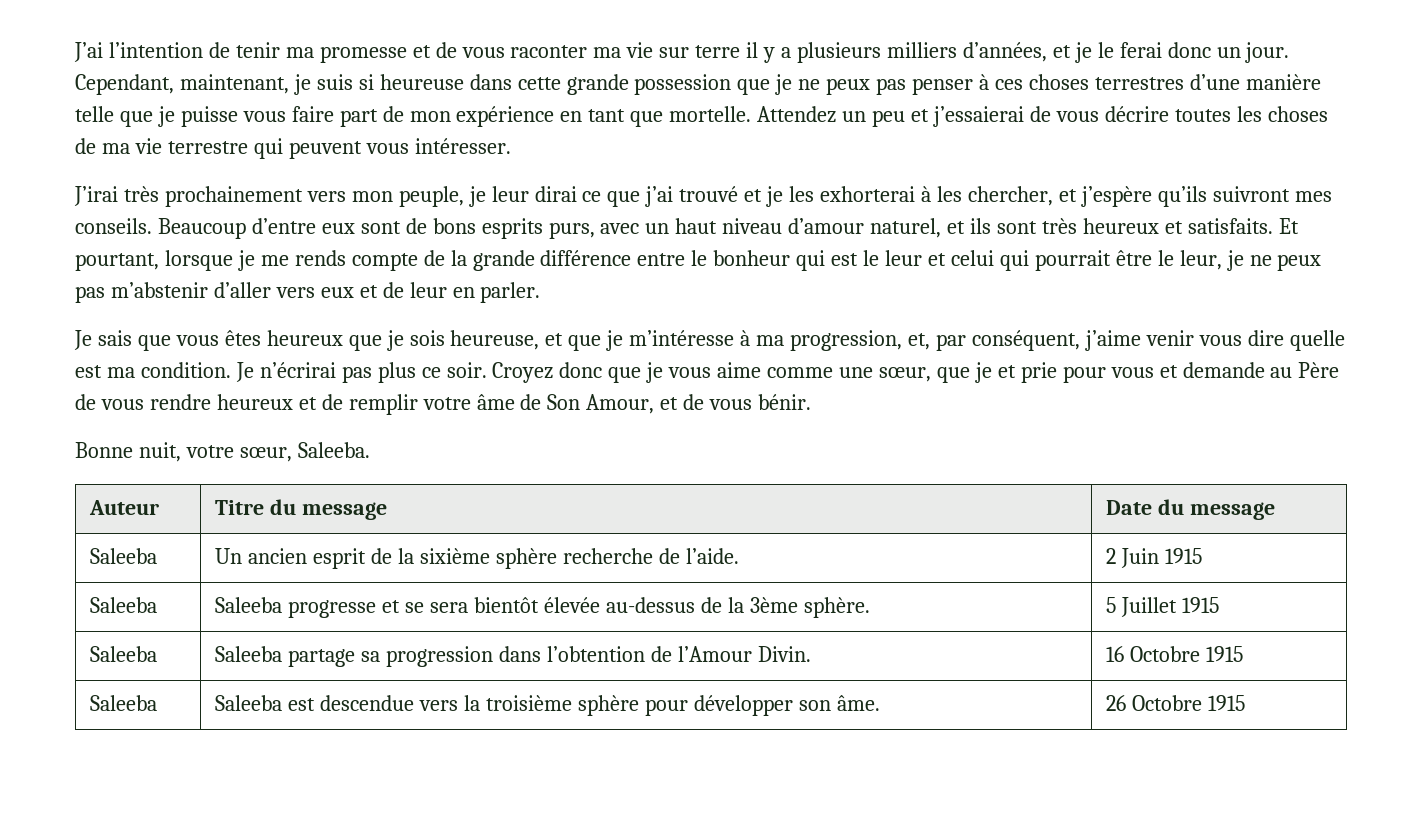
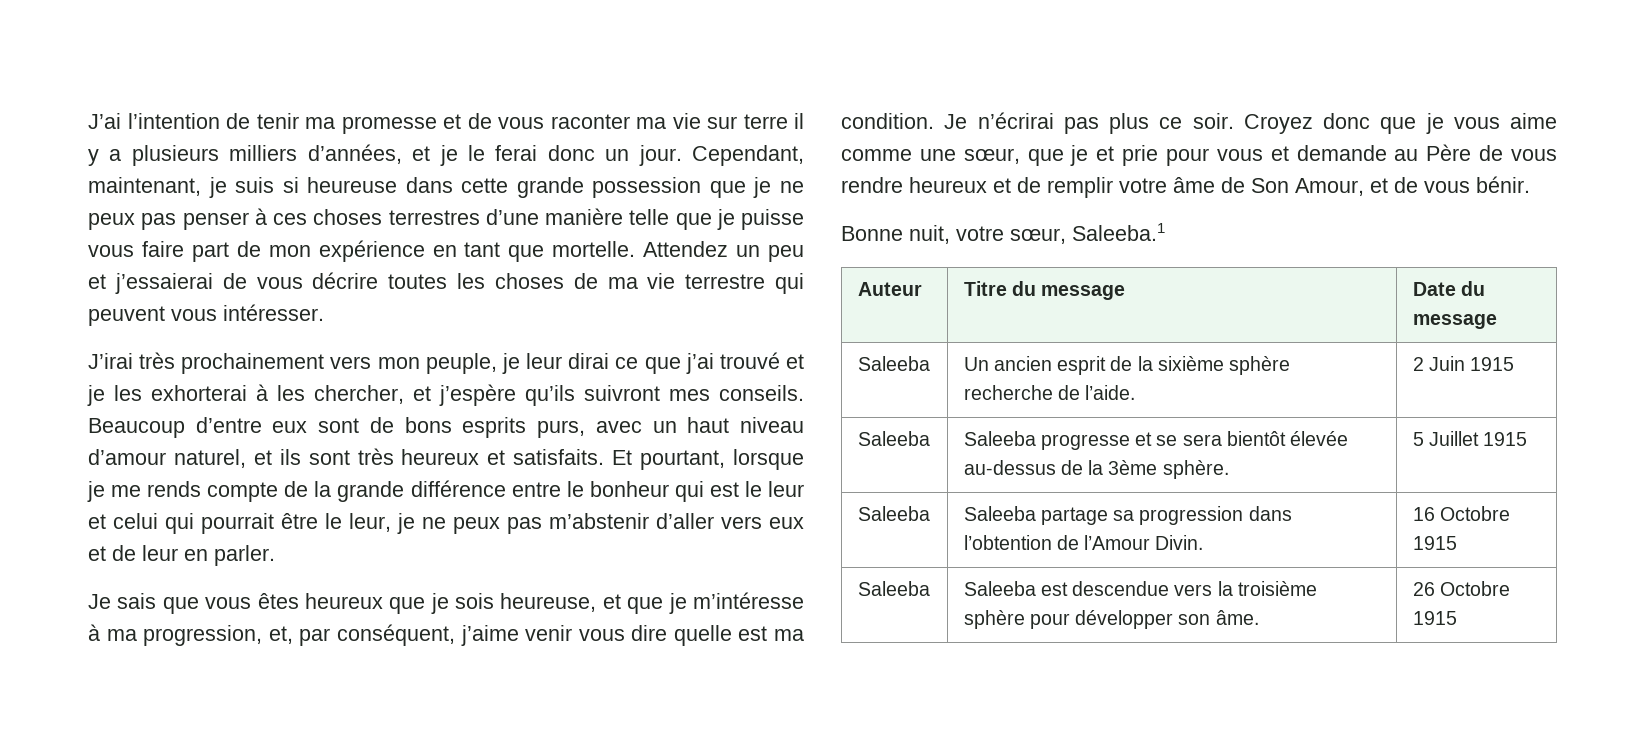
[297,442,370,458] Saleeba. -> [1072,223,1165,241] Saleeba.1

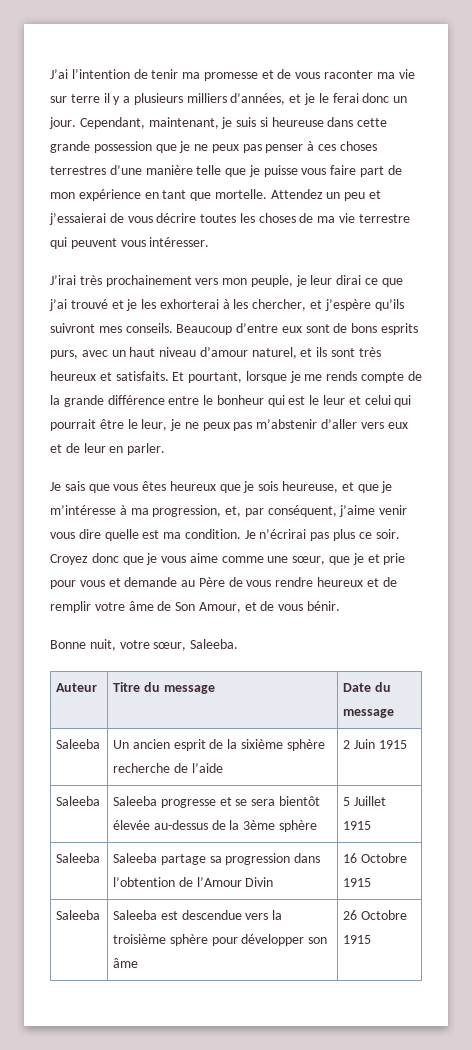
[1072,223,1165,241] Saleeba.1 -> [190,639,239,649] Saleeba.
[1085,385,1136,400] l’aide. -> [191,763,223,773] l’aide
[1162,460,1229,479] sphère. -> [279,820,318,832] sphère
[1155,535,1204,550] Divin. -> [245,877,274,887] Divin
[1215,610,1259,625] âme. -> [113,958,139,968] âme

